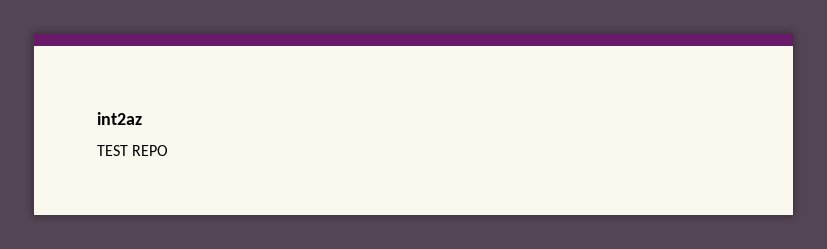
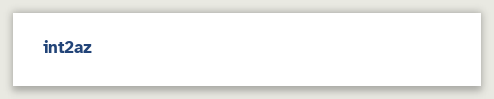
[97,145,169,156] // TEST REPO -> (92, 46) none

